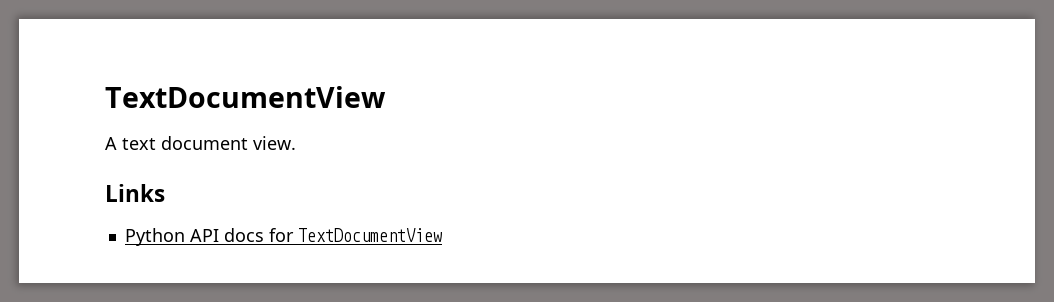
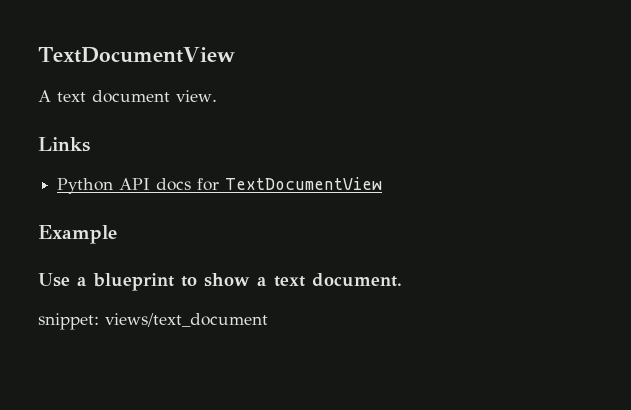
(442, 235) none -> [38,225,117,244] [38,273,402,291] [38,313,268,330] // Example // Use a blueprint to show a text document. // snippet: views/text_document

